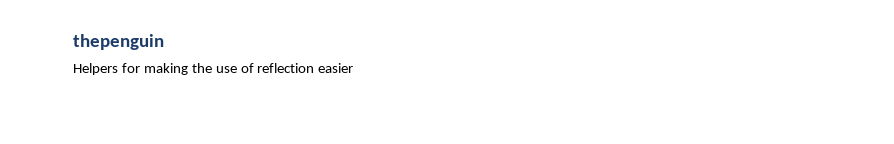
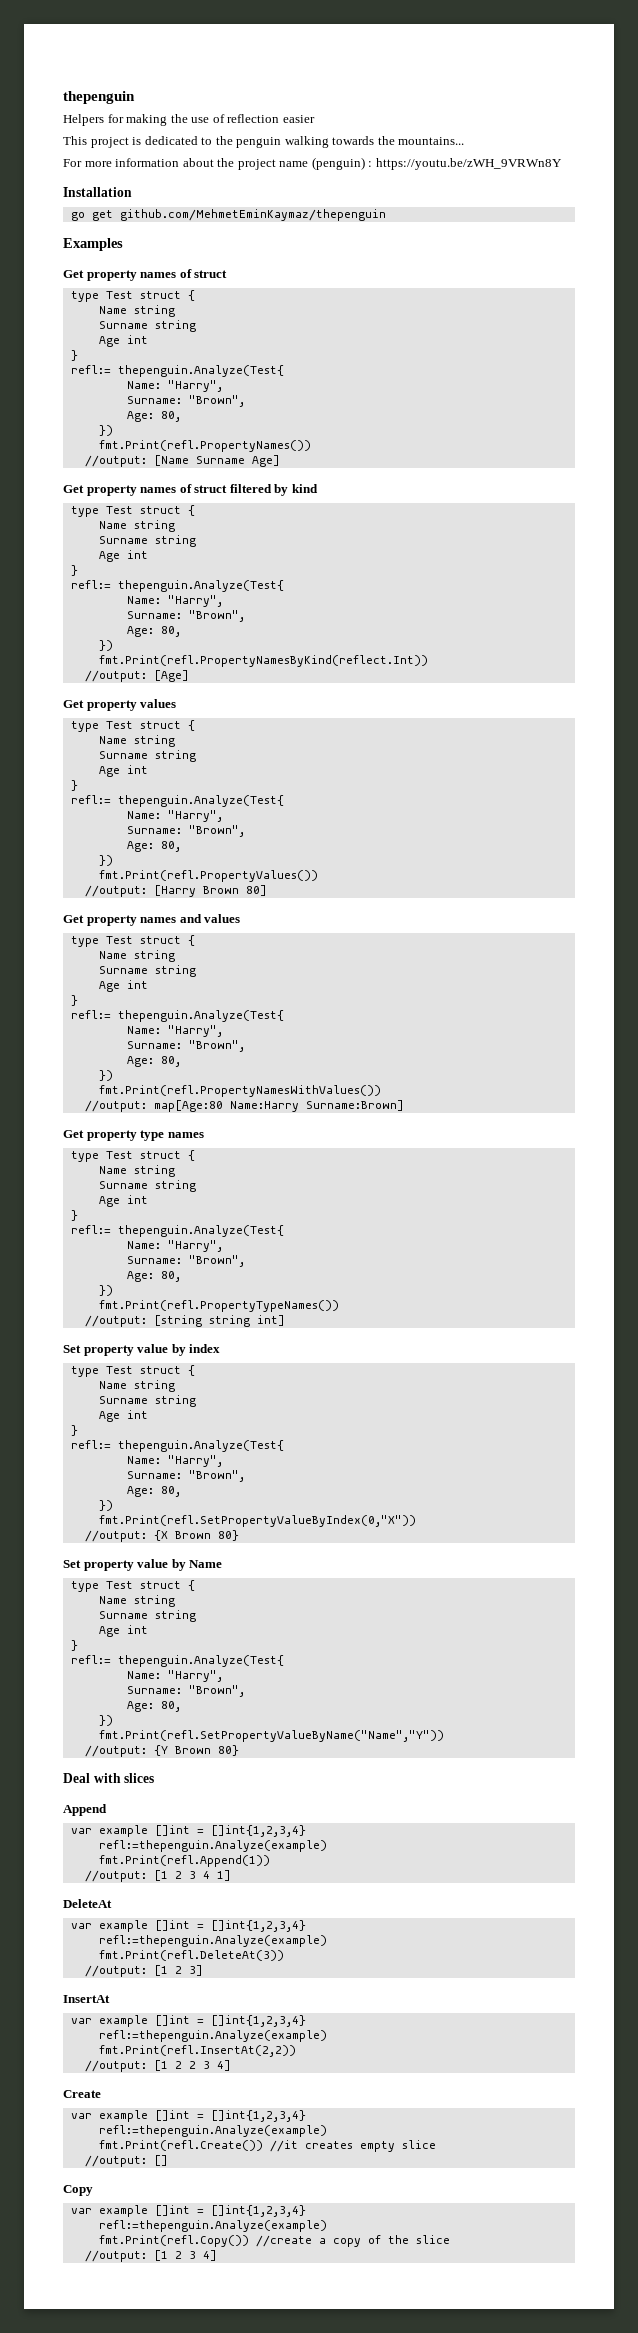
(354, 68) none -> [63,136,465,148] [63,157,562,170] [63,187,132,197] [70,209,386,221] [63,238,123,251] [63,269,228,281] [70,290,195,302] [98,305,175,317] [98,320,196,332] [98,335,148,347] [70,350,78,361] [70,365,284,377] [126,380,223,392] [126,395,245,407] [126,411,181,422] [98,425,113,436] [98,440,311,452] [84,455,280,467] [63,484,318,496] [70,505,195,517] [98,520,175,532] [98,535,196,547] [98,550,148,562] [70,565,78,576] [70,580,284,592] [126,595,223,607] [126,610,245,622] [126,626,181,637] [98,640,113,651] [98,655,428,667] [84,670,189,682] [63,699,177,711] [70,720,195,732] [98,735,175,747] [98,750,196,762] [98,765,148,777] [70,780,78,791] [70,795,284,807] [126,810,223,822] [126,825,245,837] [126,841,181,852] [98,855,113,866] [98,870,318,882] [84,885,267,897] [63,914,241,926] [70,935,195,947] [98,950,175,962] [98,965,196,977] [98,980,148,992] [70,995,78,1006] [70,1010,284,1022] [126,1025,223,1037] [126,1040,245,1052] [126,1056,181,1067] [98,1070,113,1081] [98,1085,381,1097] [84,1100,404,1112] [63,1130,204,1141] [70,1150,195,1162] [98,1165,175,1177] [98,1180,196,1192] [98,1195,148,1207] [70,1210,78,1221] [70,1225,284,1237] [126,1240,223,1252] [126,1255,245,1267] [126,1271,181,1282] [98,1285,113,1296] [98,1300,339,1312] [84,1315,285,1327] [63,1344,221,1356] [70,1365,195,1377] [98,1380,175,1392] [98,1395,196,1407] [98,1410,148,1422] [70,1425,78,1436] [70,1440,284,1452] [126,1455,223,1467] [126,1470,245,1482] [126,1486,181,1497] [98,1500,113,1511] [98,1515,416,1527] [84,1530,239,1542] [63,1559,223,1571] [70,1580,195,1592] [98,1595,175,1607] [98,1610,196,1622] [98,1625,148,1637] [70,1640,78,1651] [70,1655,284,1667] [126,1670,223,1682] [126,1685,245,1697] [126,1701,181,1712] [98,1715,113,1726] [98,1730,444,1742] [84,1745,239,1757] [63,1773,155,1783] [63,1804,107,1816] [70,1825,306,1837] [98,1840,327,1852] [98,1855,270,1867] [84,1870,231,1882] [63,1899,112,1908] [70,1920,306,1932] [98,1935,327,1947] [98,1950,284,1961] [84,1965,203,1977] [63,1995,110,2003] [70,2015,306,2027] [98,2030,327,2042] [98,2045,296,2057] [84,2060,231,2072] [63,2090,101,2098] [70,2110,306,2122] [98,2125,327,2137] [98,2140,436,2152] [84,2155,168,2167] [63,2185,93,2196] [70,2205,306,2217] [98,2220,327,2232] [98,2235,450,2247] [84,2250,217,2262] // This project is dedicated to the penguin walking towards the mountains... // For more information about the project name (penguin) : https://youtu.be/zWH_9VRWn8Y // Installation // go get github.com/MehmetEminKaymaz/thepenguin // Examples // Get property names of struct // type Test struct { // Name string // Surname string // Age int // } // refl:= thepenguin.Analyze(Test{ // Name: "Harry", // Surname: "Brown", // Age: 80, // }) // fmt.Print(refl.PropertyNames()) // //output: [Name Surname Age] // Get property names of struct filtered by kind // type Test struct { // Name string // Surname string // Age int // } // refl:= thepenguin.Analyze(Test{ // Name: "Harry", // Surname: "Brown", // Age: 80, // }) // fmt.Print(refl.PropertyNamesByKind(reflect.Int)) // //output: [Age] // Get property values // type Test struct { // Name string // Surname string // Age int // } // refl:= thepenguin.Analyze(Test{ // Name: "Harry", // Surname: "Brown", // Age: 80, // }) // fmt.Print(refl.PropertyValues()) // //output: [Harry Brown 80] // Get property names and values // type Test struct { // Name string // Surname string // Age int // } // refl:= thepenguin.Analyze(Test{ // Name: "Harry", // Surname: "Brown", // Age: 80, // }) // fmt.Print(refl.PropertyNamesWithValues()) // //output: map[Age:80 Name:Harry Surname:Brown] // Get property type names // type Test struct { // Name string // Surname string // Age int // } // refl:= thepenguin.Analyze(Test{ // Name: "Harry", // Surname: "Brown", // Age: 80, // }) // fmt.Print(refl.PropertyTypeNames()) // //output: [string string int] // Set property value by index // type Test struct { // Name string // Surname string // Age int // } // refl:= thepenguin.Analyze(Test{ // Name: "Harry", // Surname: "Brown", // Age: 80, // }) // fmt.Print(refl.SetPropertyValueByIndex(0,"X")) // //output: {X Brown 80} // Set property value by Name // type Test struct { // Name string // Surname string // Age int // } // refl:= thepenguin.Analyze(Test{ // Name: "Harry", // Surname: "Brown", // Age: 80, // }) // fmt.Print(refl.SetPropertyValueByName("Name","Y")) // //output: {Y Brown 80} // Deal with slices // Append // var example []int = []int{1,2,3,4} // refl:=thepenguin.Analyze(example) // fmt.Print(refl.Append(1)) // //output: [1 2 3 4 1] // DeleteAt // var example []int = []int{1,2,3,4} // refl:=thepenguin.Analyze(example) // fmt.Print(refl.DeleteAt(3)) // //output: [1 2 3] // InsertAt // var example []int = []int{1,2,3,4} // refl:=thepenguin.Analyze(example) // fmt.Print(refl.InsertAt(2,2)) // //output: [1 2 2 3 4] // Create // var example []int = []int{1,2,3,4} // refl:=thepenguin.Analyze(example) // fmt.Print(refl.Create()) //it creates empty slice // //output: [] // Copy // var example []int = []int{1,2,3,4} // refl:=thepenguin.Analyze(example) // fmt.Print(refl.Copy()) //create a copy of the slice // //output: [1 2 3 4]

